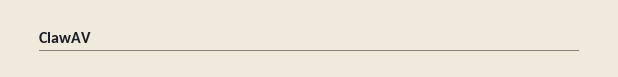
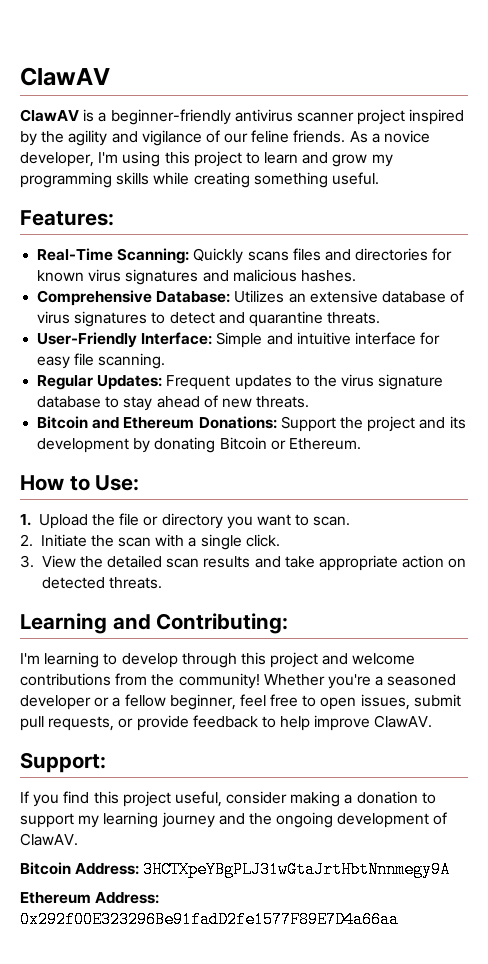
[39,32,91,43] ClawAV -> [20,67,110,86] [20,109,465,125] [20,130,431,146] [20,151,393,167] [20,172,379,188] [20,210,114,226] [37,248,453,264] [37,269,356,285] [37,290,465,306] [37,311,381,327] [37,332,441,348] [37,353,166,369] [37,374,444,390] [37,395,310,411] [37,416,466,432] [37,437,361,453] [20,475,140,491] [20,513,351,529] [20,534,280,550] [20,555,467,571] [41,577,162,589] [20,613,289,634] [20,652,416,668] [20,673,457,689] [20,694,461,710] [20,715,433,731] [20,752,106,773] [20,791,436,807] [20,812,448,828] [20,833,78,846] [20,861,451,878] [20,892,160,904] [20,911,399,928] ClawAV // ClawAV is a beginner-friendly antivirus scanner project inspired by the agility and vigilance of our feline friends. As a novice developer, I'm using this project to learn and grow my programming skills while creating something useful. // Features: // Real-Time Scanning: Quickly scans files and directories for known virus signatures and malicious hashes. // Comprehensive Database: Utilizes an extensive database of virus signatures to detect and quarantine threats. // User-Friendly Interface: Simple and intuitive interface for easy file scanning. // Regular Updates: Frequent updates to the virus signature database to stay ahead of new threats. // Bitcoin and Ethereum Donations: Support the project and its development by donating Bitcoin or Ethereum. // How to Use: // 1. Upload the file or directory you want to scan. // 2. Initiate the scan with a single click. // 3. View the detailed scan results and take appropriate action on detected threats. // Learning and Contributing: // I'm learning to develop through this project and welcome contributions from the community! Whether you're a seasoned developer or a fellow beginner, feel free to open issues, submit pull requests, or provide feedback to help improve ClawAV. // Support: // If you find this project useful, consider making a donation to support my learning journey and the ongoing development of ClawAV. // Bitcoin Address: 3HCTXpeYBgPLJ31wGtaJrtHbtNnnmegy9A // Ethereum Address: 0x292f00E323296Be91fadD2fe1577F89E7D4a66aa

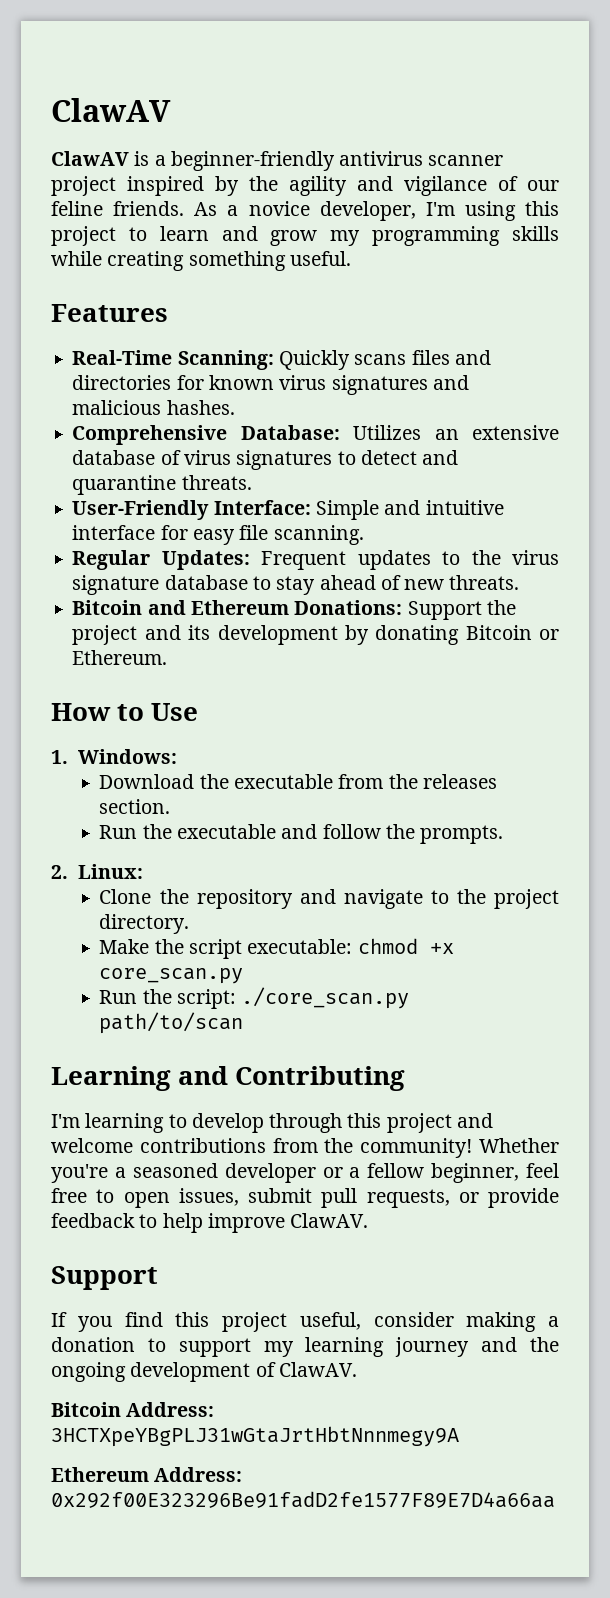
[20,210,114,226] Features: -> [51,304,168,322] Features
[95,475,140,491] Use: -> [151,703,199,721] Use
[38,513,351,529] [20,534,280,550] [20,555,467,571] [41,577,162,589] Upload the file or directory you want to scan. // 2. Initiate the scan with a single click. // 3. View the detailed scan results and take appropriate action on detected threats. -> [77,749,177,764] [99,774,497,789] [99,799,171,814] [99,824,504,844] [51,864,143,879] [99,889,559,909] [99,914,190,934] [99,938,454,959] [99,968,244,984] [99,987,410,1009] [99,1012,244,1034] Windows: // Download the executable from the releases section. // Run the executable and follow the prompts. // 2. Linux: // Clone the repository and navigate to the project directory. // Make the script executable: chmod +x core_scan.py // Run the script: ./core_scan.py path/to/scan
[156,613,289,634] Contributing: -> [235,1066,406,1091] Contributing
[20,752,106,773] Support: -> [51,1266,158,1290] Support

